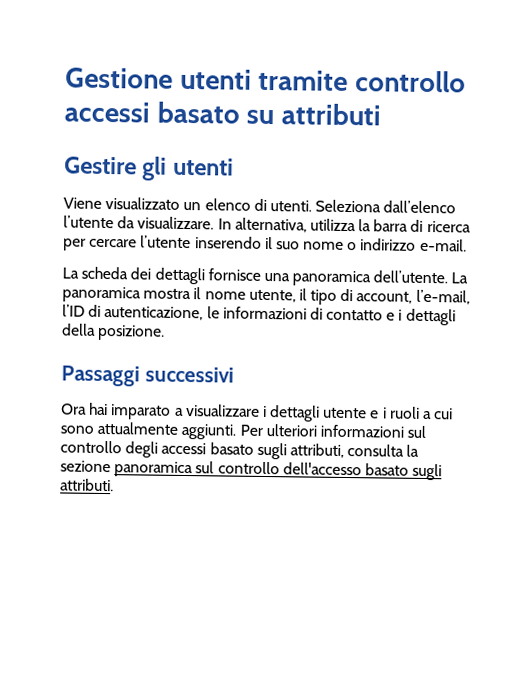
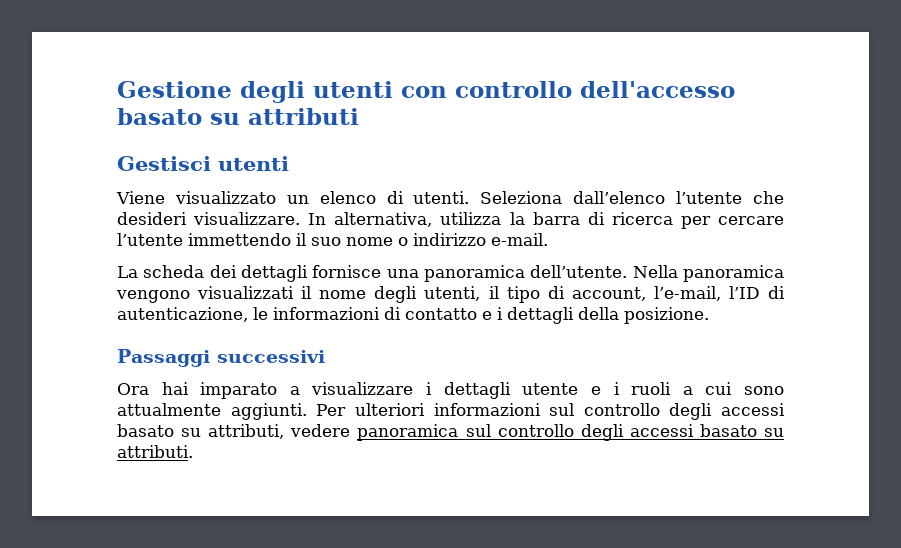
[179,68,466,93] [64,101,150,123] utenti tramite controllo accessi -> [240,81,735,103] degli utenti con controllo dell'accesso
[64,156,168,181] Gestire gli -> [117,156,211,171] Gestisci
[117,216,136,229] da -> [753,191,785,204] [117,212,187,225] che desideri
[194,236,262,249] inserendo -> [188,233,291,246] immettendo
[451,272,469,284] [62,286,296,303] La panoramica mostra il nome utente, -> [632,265,784,282] [116,286,481,303] Nella panoramica vengono visualizzati il nome degli utenti,
[256,442,420,460] [60,460,443,481] sugli attributi, consulta la sezione panoramica sul controllo dell'accesso basato sugli -> [181,424,785,441] su attributi, vedere panoramica sul controllo degli accessi basato su

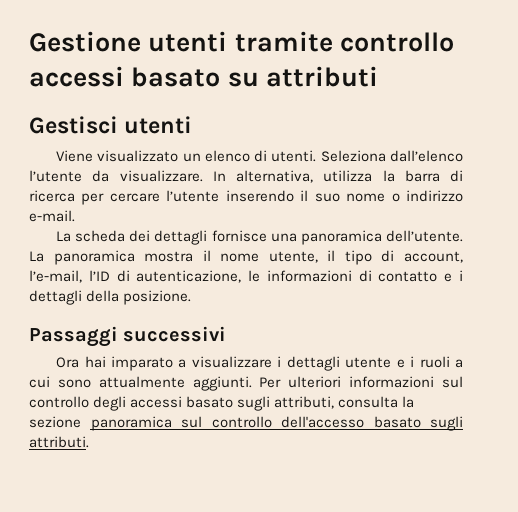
[240,81,735,103] degli utenti con controllo dell'accesso -> [148,31,454,52] [29,66,124,87] utenti tramite controllo accessi
[753,191,785,204] [117,212,187,225] che desideri -> [92,170,110,182] da
[188,233,291,246] immettendo -> [225,190,294,202] inserendo
[632,265,784,282] [116,286,481,303] Nella panoramica vengono visualizzati il nome degli utenti, -> [29,250,318,265] La panoramica mostra il nome utente,
[181,424,785,441] su attributi, vedere panoramica sul controllo degli accessi basato su -> [237,396,415,411] [29,416,463,431] sugli attributi, consulta la sezione panoramica sul controllo dell'accesso basato sugli

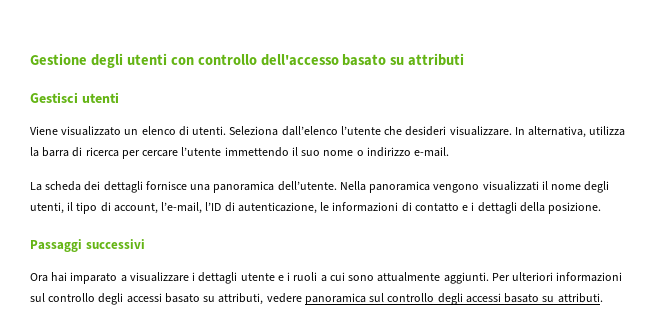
[148,31,454,52] [29,66,124,87] utenti tramite controllo accessi -> [90,53,339,68] degli utenti con controllo dell'accesso
[92,170,110,182] da -> [384,126,447,136] che desideri
[225,190,294,202] inserendo -> [224,147,289,157] immettendo
[29,250,318,265] La panoramica mostra il nome utente, -> [339,181,610,193] [30,202,64,214] Nella panoramica vengono visualizzati il nome degli utenti,
[237,396,415,411] [29,416,463,431] sugli attributi, consulta la sezione panoramica sul controllo dell'accesso basato sugli -> [203,293,555,305] su attributi, vedere panoramica sul controllo degli accessi basato su

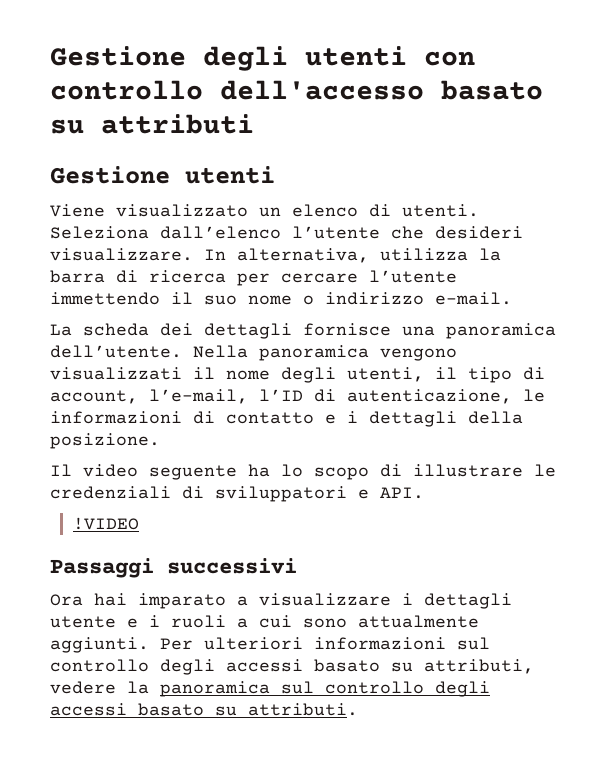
[30,92,78,103] Gestisci -> [50,166,170,184] Gestione
(602, 208) none -> [50,464,556,480] [50,486,424,502] [72,517,139,530] // Il video seguente ha lo scopo di illustrare le credenziali di sviluppatori e API. // !VIDEO
(302, 298) none -> [127,681,149,694] la

